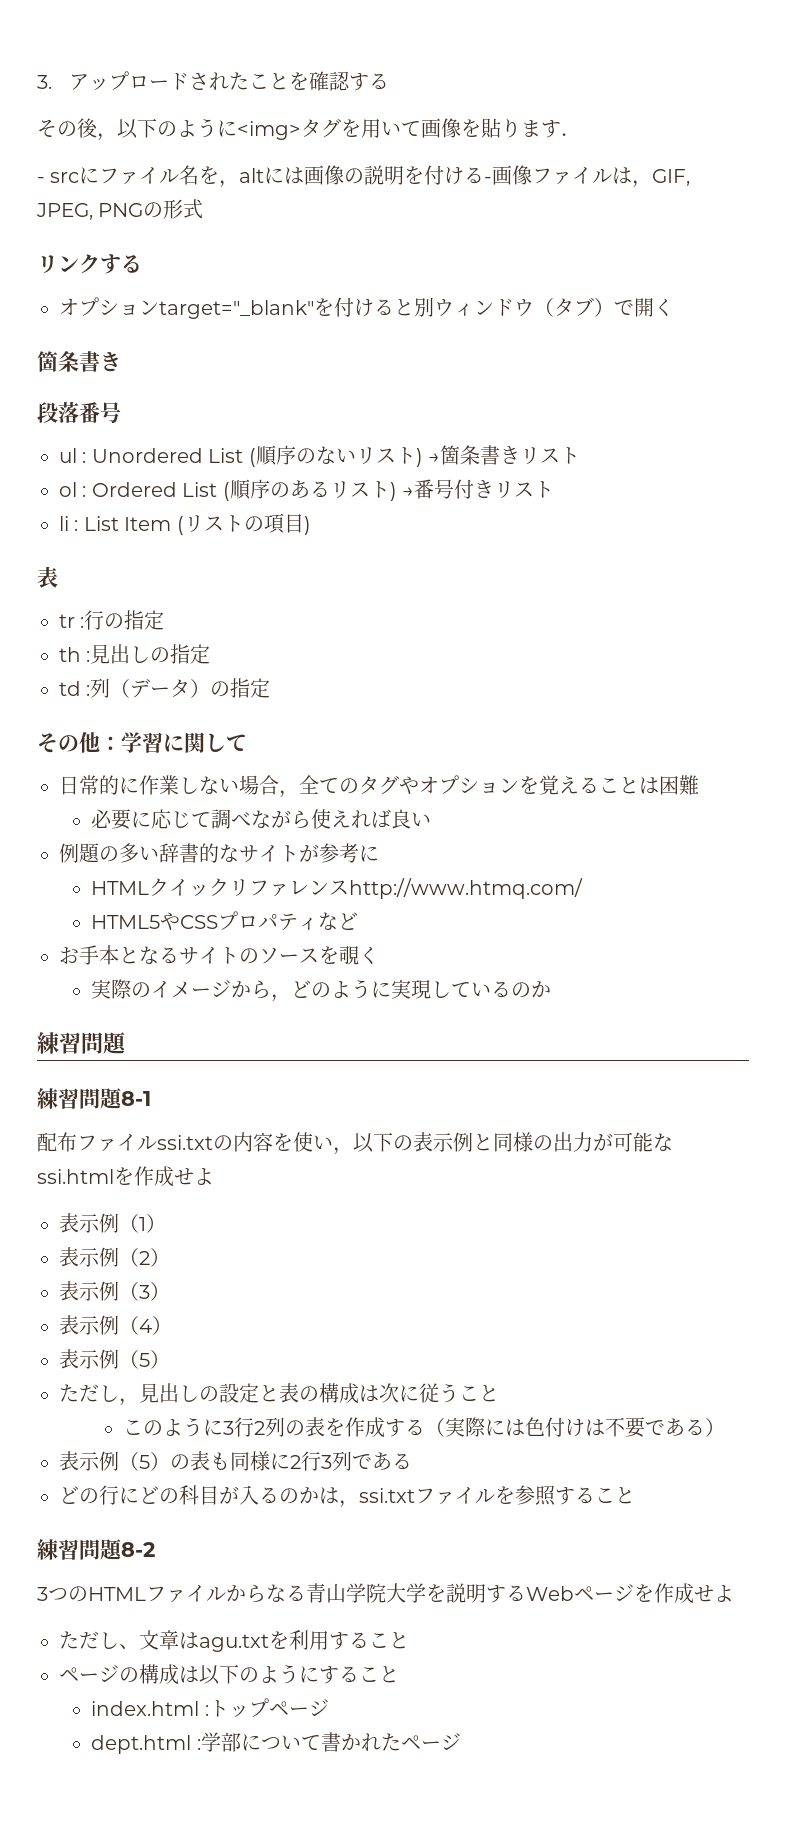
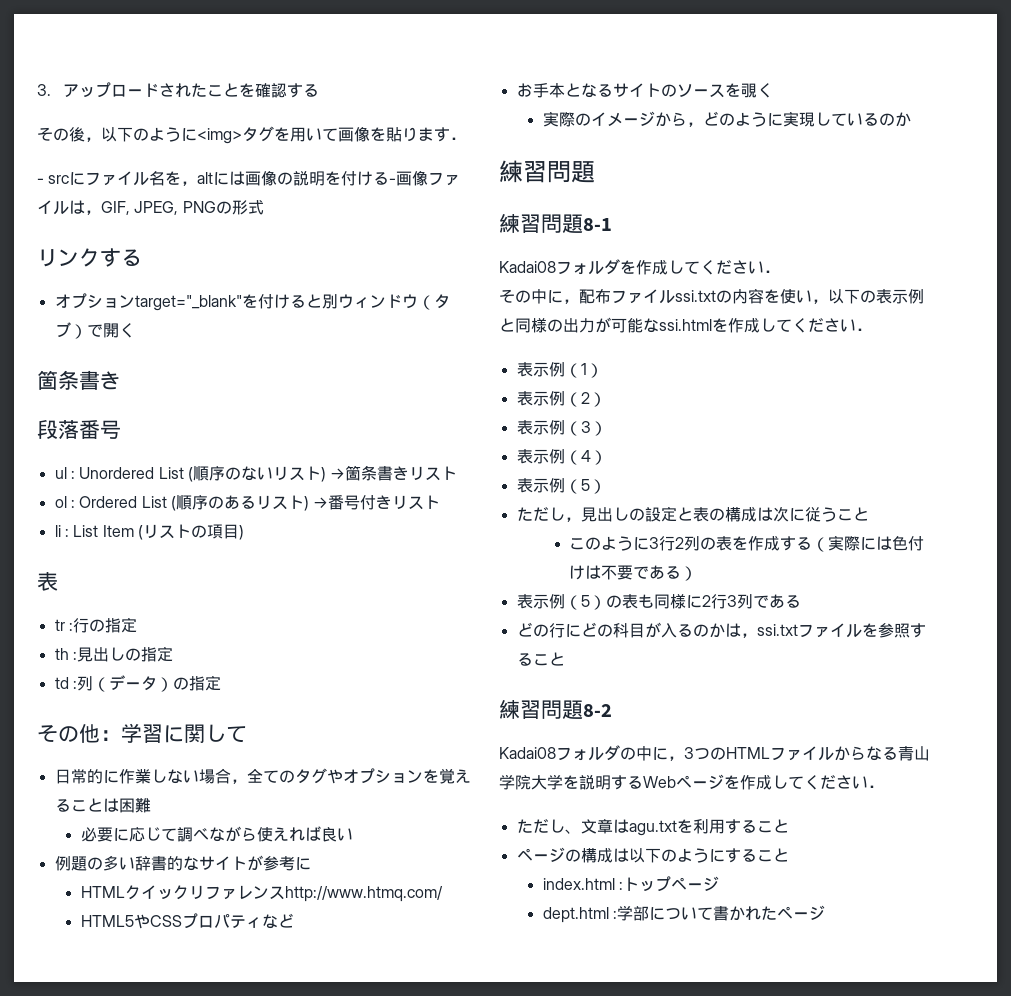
(151, 1098) none -> [499,259,780,275] [499,289,579,304] Kadai08フォルダを作成してください． // その中に，
[174,1168,214,1185] せよ -> [760,318,872,333] してください．
(155, 1549) none -> [499,745,684,761] Kadai08フォルダの中に，
[694,1585,734,1602] せよ -> [772,775,884,790] してください．

